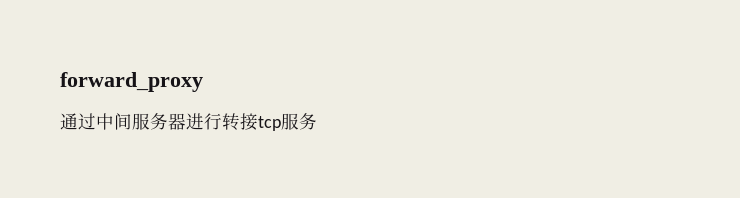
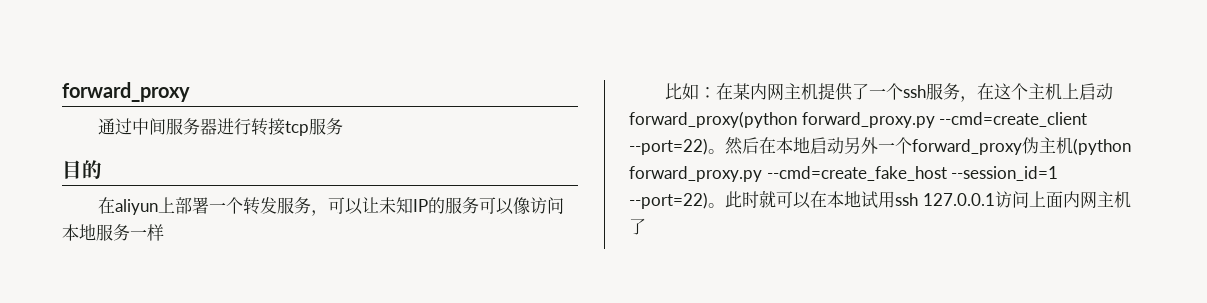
(317, 121) none -> [62,160,102,179] [98,197,565,216] [62,224,164,241] [665,83,1114,102] [629,111,1088,128] [629,137,1131,155] [629,166,1059,182] [629,190,1131,209] [629,218,646,235] // 目的 // 在aliyun上部署一个转发服务，可以让未知IP的服务可以像访问本地服务一样 // 比如：在某内网主机提供了一个ssh服务，在这个主机上启动forward_proxy(python forward_proxy.py --cmd=create_client --port=22)。然后在本地启动另外一个forward_proxy伪主机(python forward_proxy.py --cmd=create_fake_host --session_id=1 --port=22)。此时就可以在本地试用ssh 127.0.0.1访问上面内网主机了

